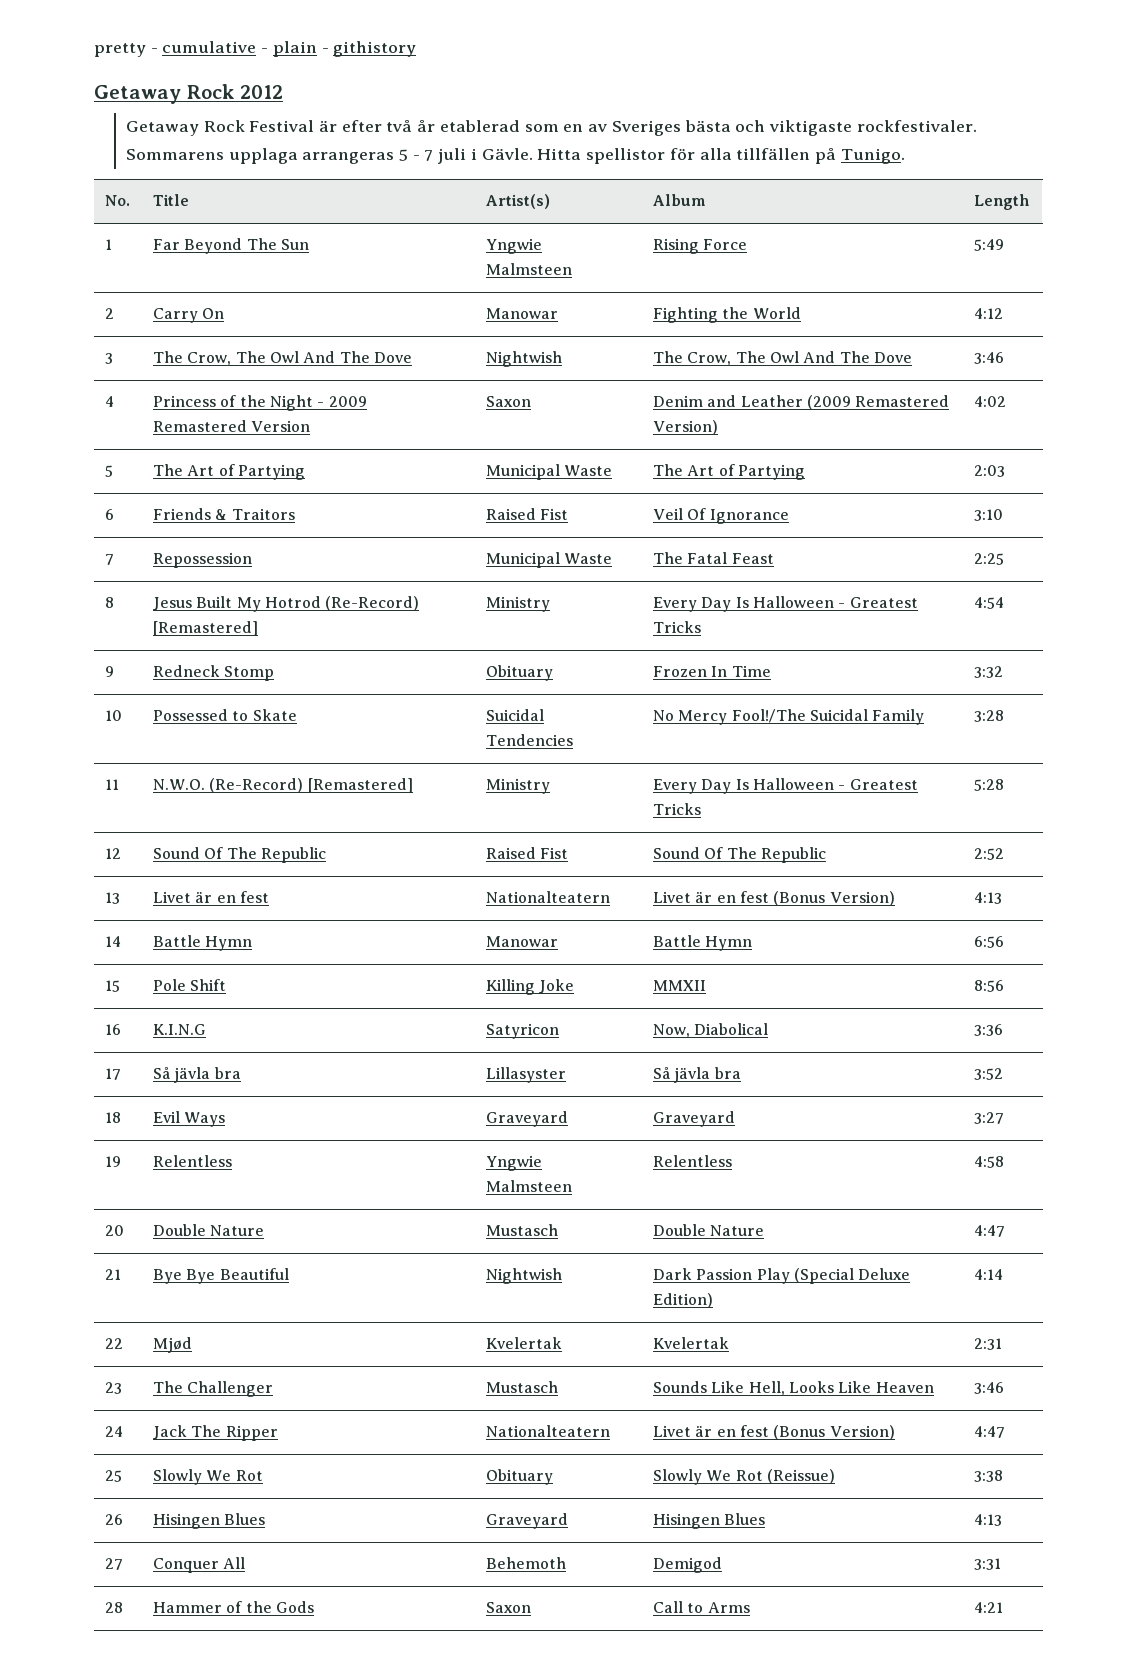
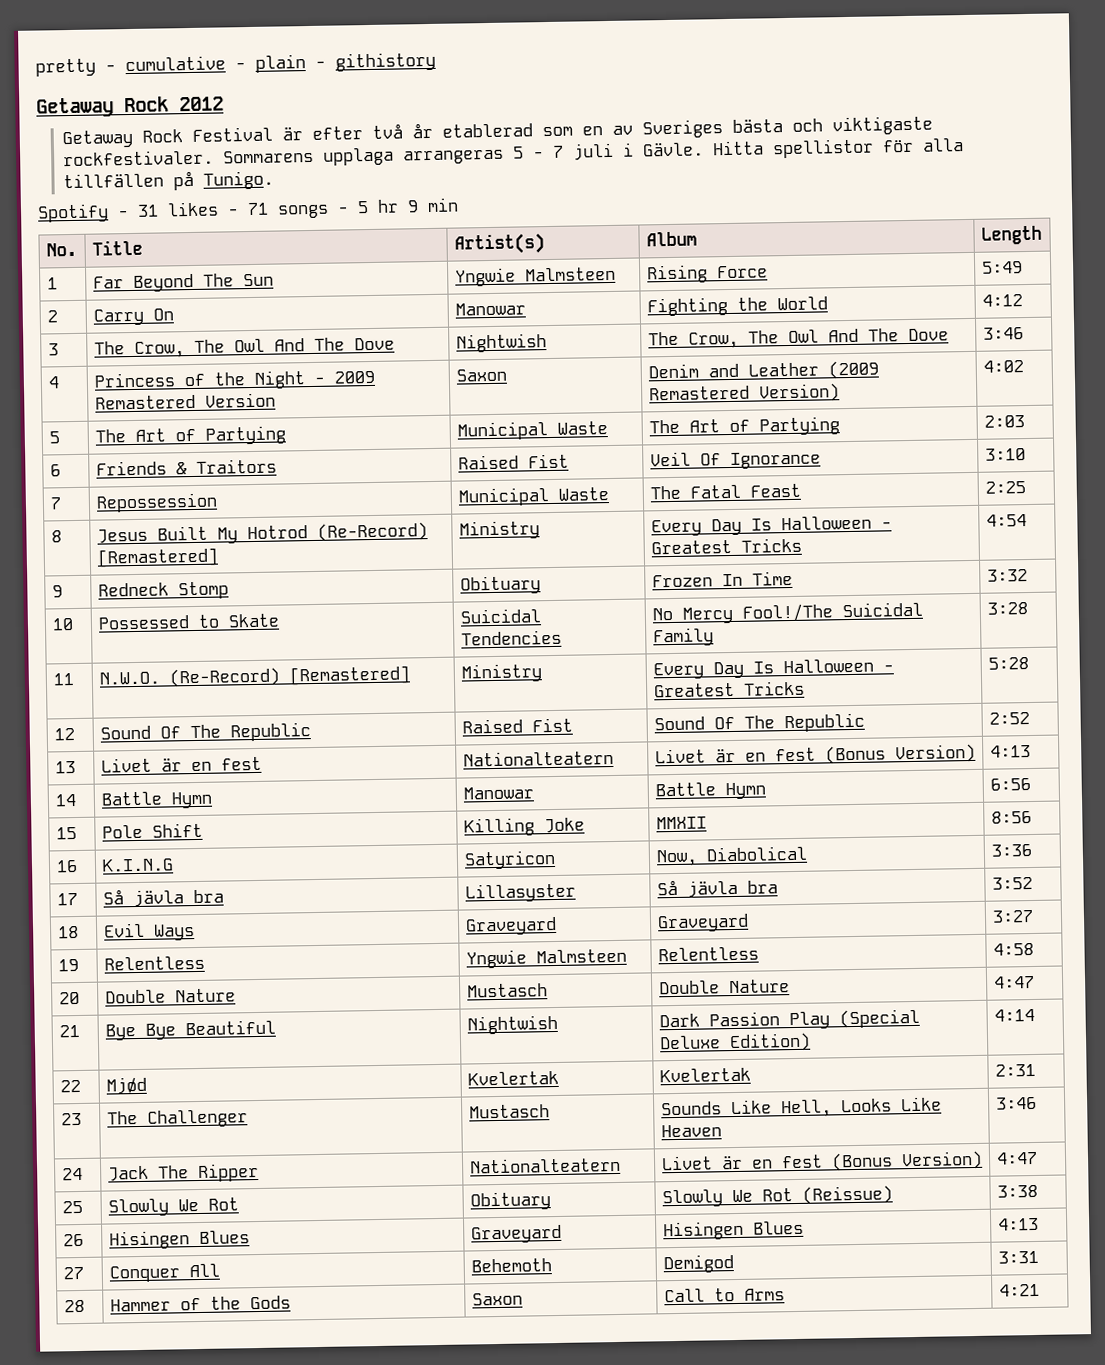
(905, 156) none -> [37,197,459,223] // Spotify - 31 likes - 71 songs - 5 hr 9 min

